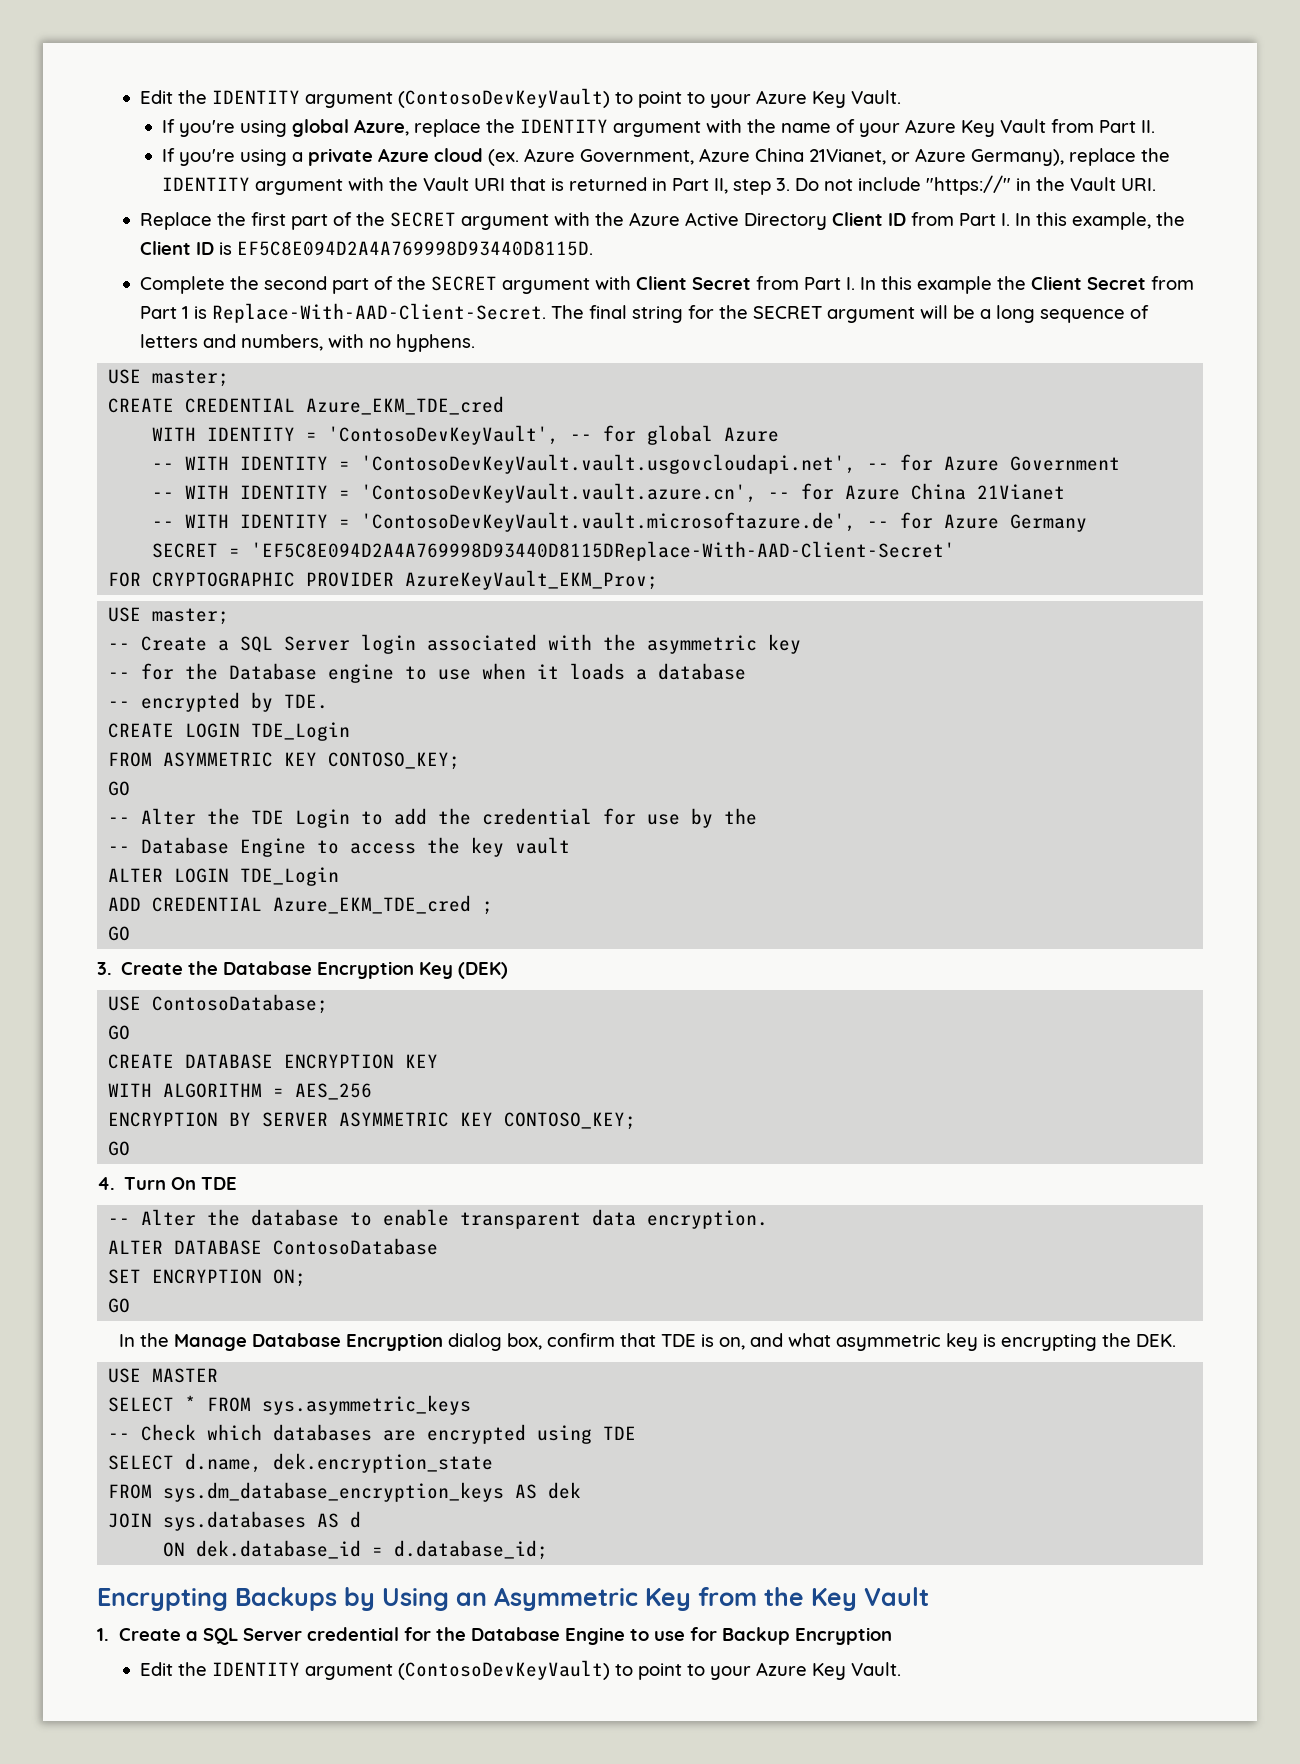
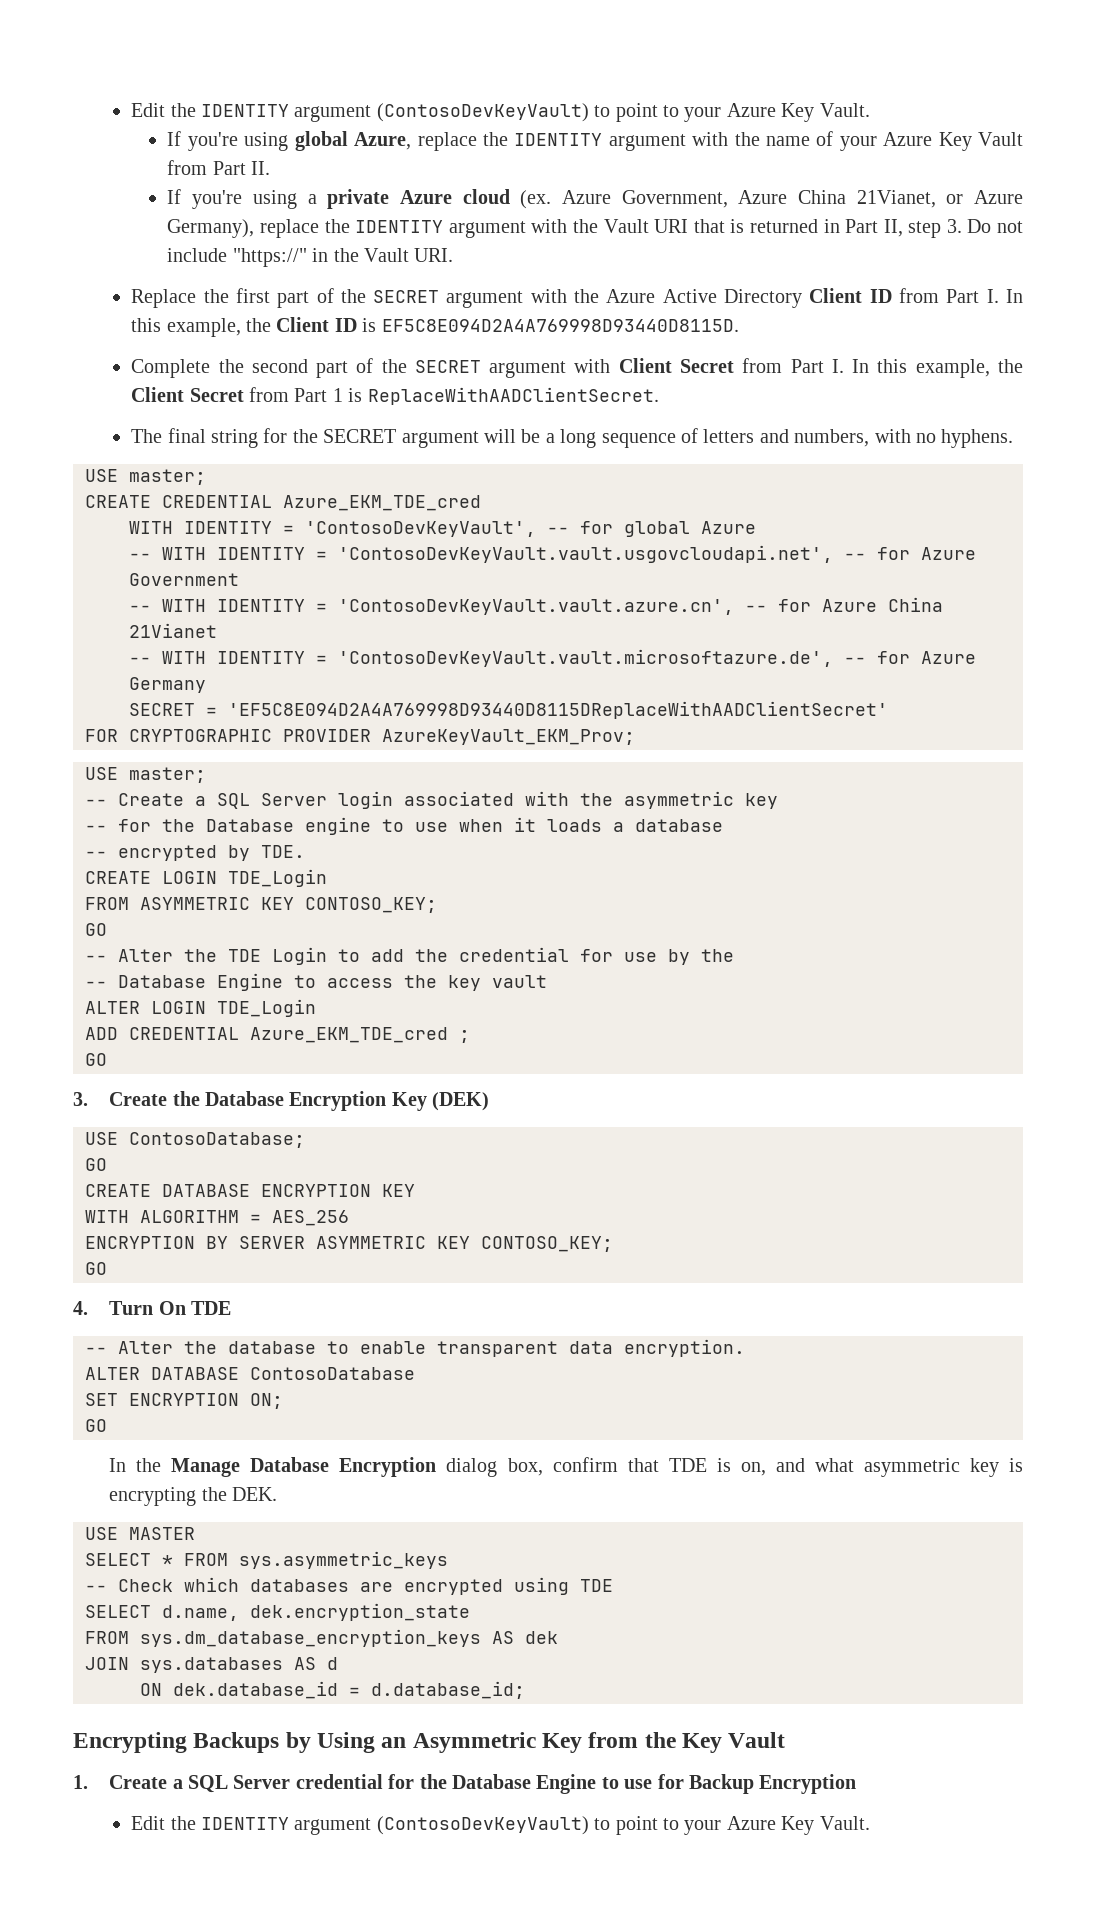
[916,276,992,294] example -> [915,359,990,378] example,
[211,303,546,323] Replace-With-AAD-Client-Secret. -> [367,387,659,405] ReplaceWithAADClientSecret. //
[251,541,956,561] 'EF5C8E094D2A4A769998D93440D8115DReplace-With-AAD-Client-Secret' -> [228,701,888,719] 'EF5C8E094D2A4A769998D93440D8115DReplaceWithAADClientSecret'

